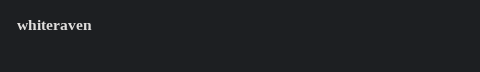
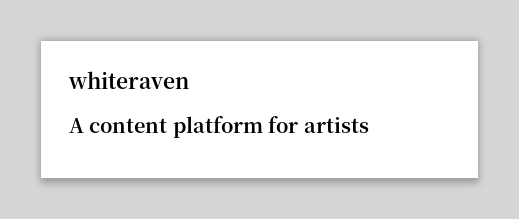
(92, 25) none -> [69,116,369,138] // A content platform for artists

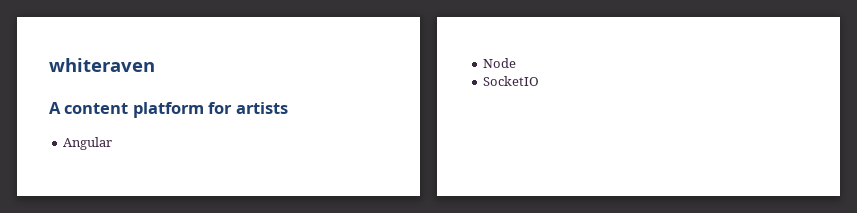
(369, 125) none -> [63,137,113,150] [483,58,517,68] [483,76,540,86] // Angular // Node // SocketIO

